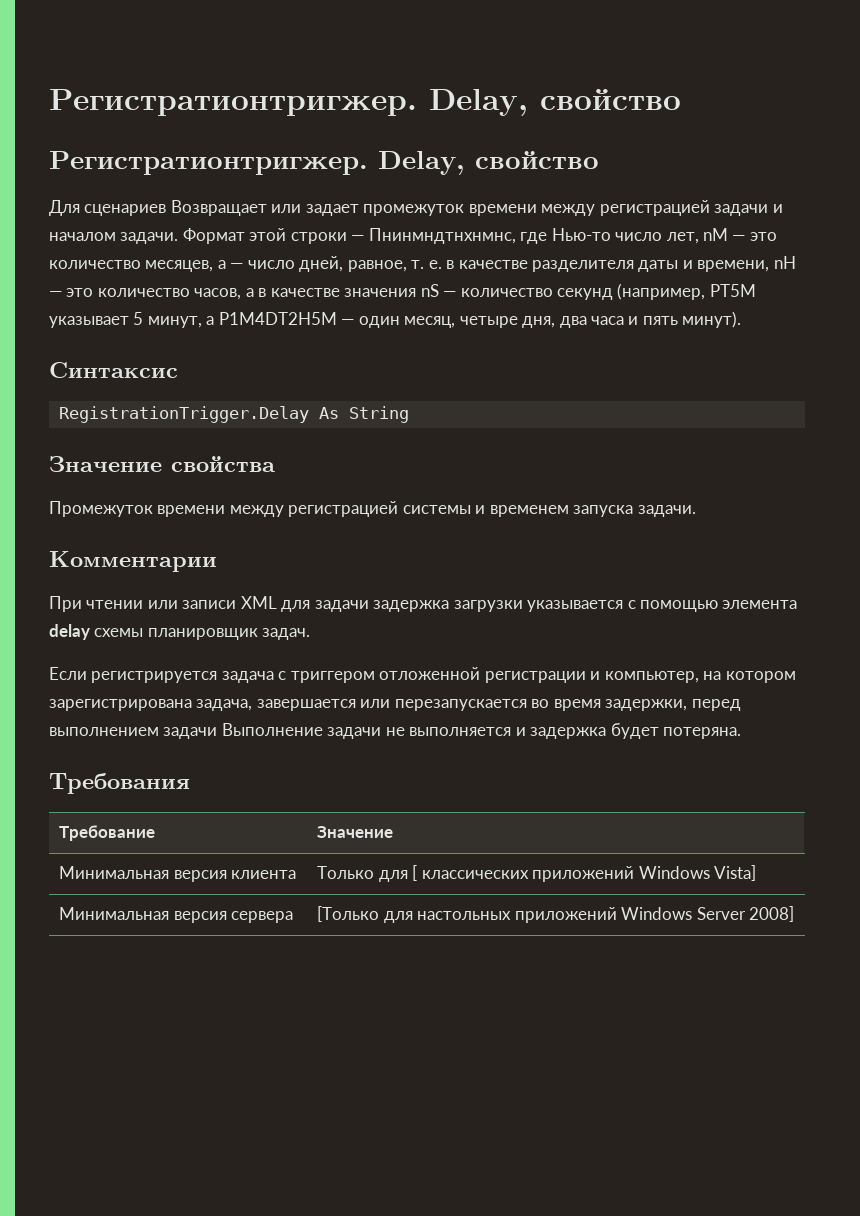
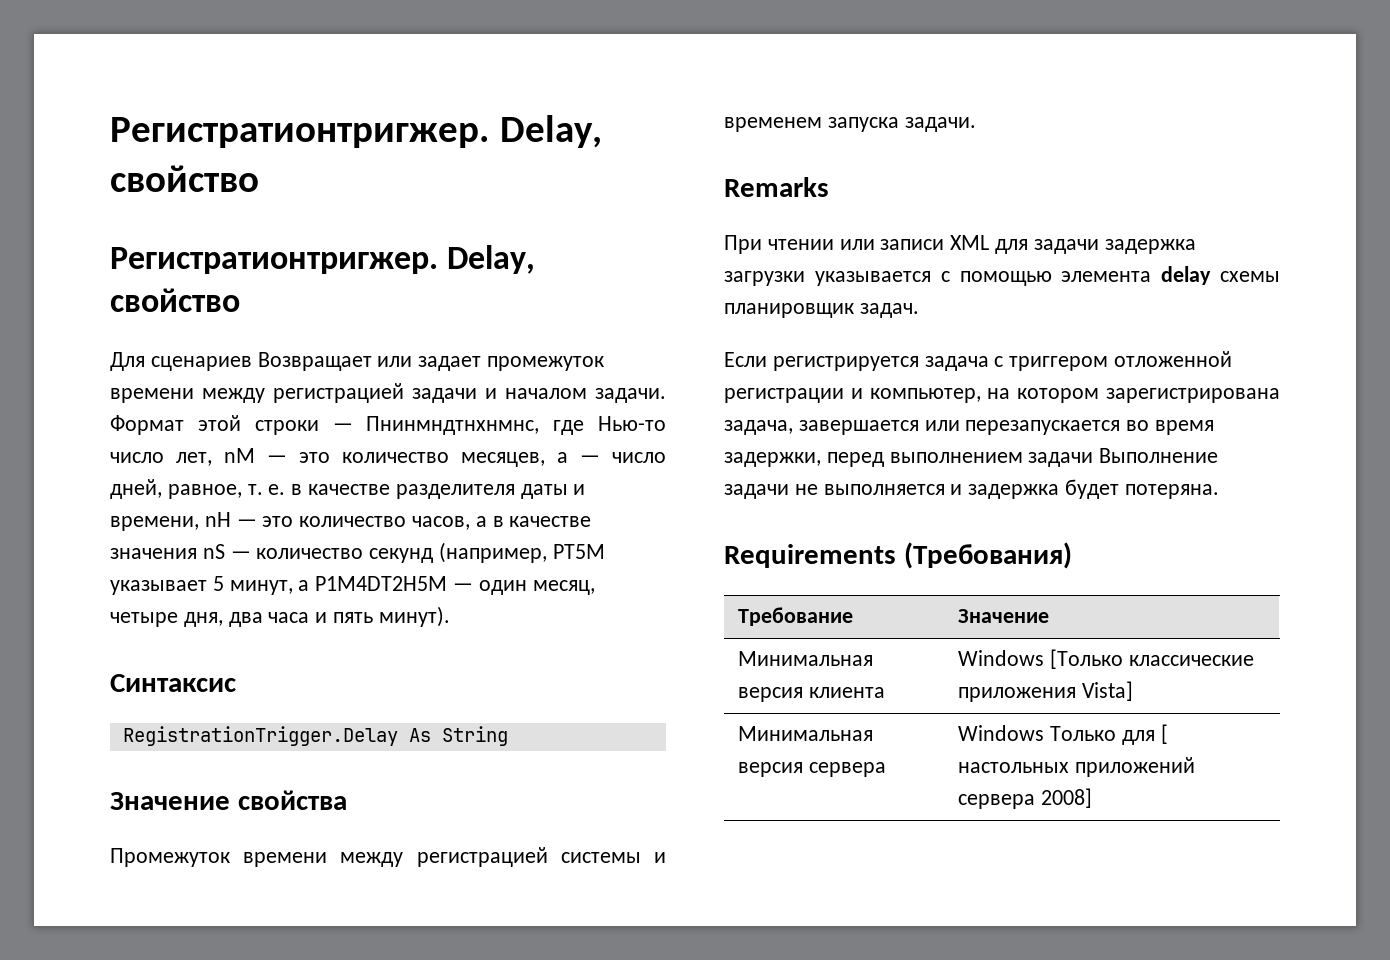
[49,551,217,572] Комментарии -> [724,177,829,197] Remarks
[49,773,190,794] Требования -> [724,542,1072,569] Requirements (Требования)
[317,865,757,882] [59,907,294,923] [317,906,746,923] Только для [ классических приложений Windows Vista] // Минимальная версия сервера | [Только для настольных приложений Windows Server -> [958,649,1254,669] [958,681,1134,702] [738,726,874,741] [738,762,887,777] [958,724,1168,745] [958,757,1196,777] [958,794,1036,809] Windows [Только классические приложения Vista] // Минимальная версия сервера | Windows Только для [ настольных приложений сервера

